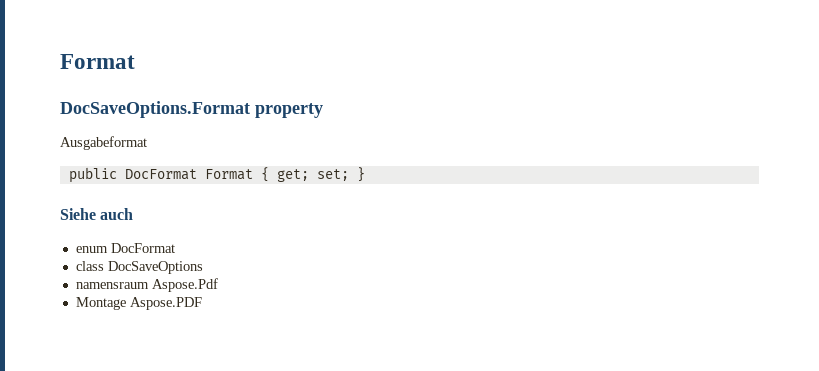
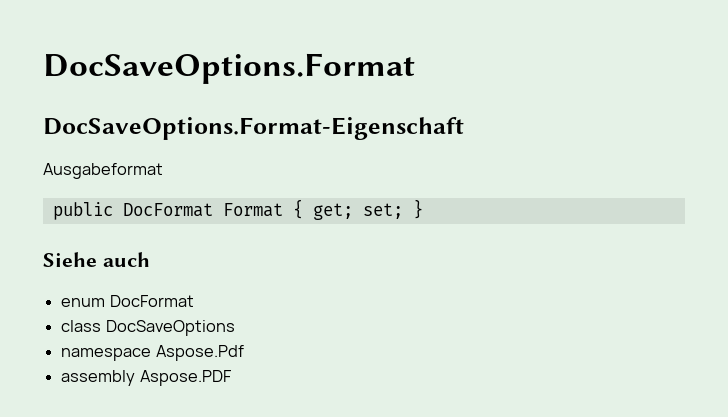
[60,54,135,69] [60,101,323,118] Format // DocSaveOptions.Format property -> [43,53,415,84] [43,117,464,140] DocSaveOptions.Format // DocSaveOptions.Format-Eigenschaft
[75,282,149,289] namensraum -> [61,348,152,361] namespace
[75,297,126,310] Montage -> [61,370,136,386] assembly

